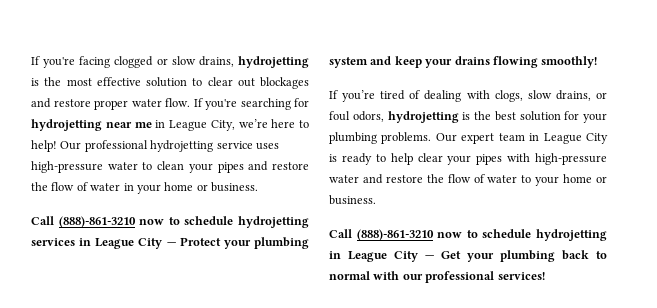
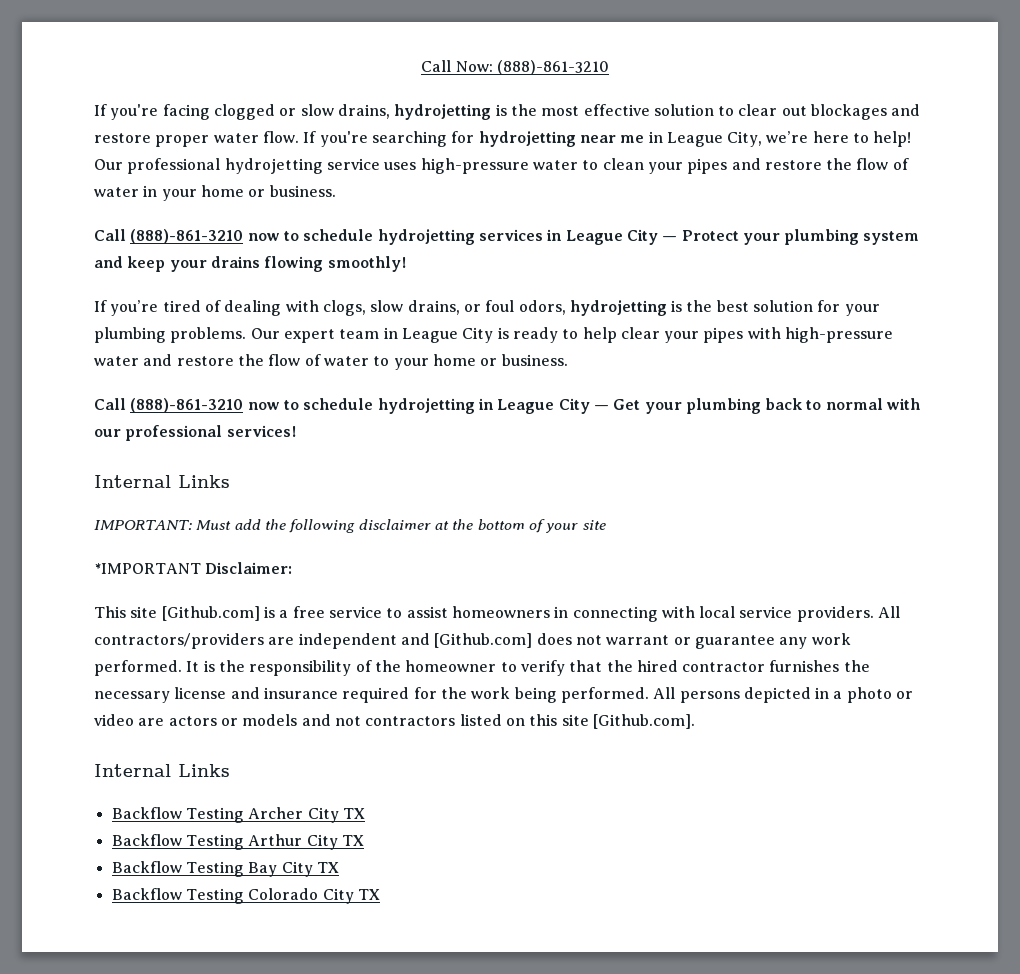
(31, 60) none -> [421,60,609,75] Call Now: (888)-861-3210 //
(545, 276) none -> [94,475,230,488] [94,519,606,533] [94,562,293,574] [94,606,901,622] [94,633,851,649] [94,660,870,676] [94,687,914,703] [94,714,695,729] [94,764,230,777] [111,807,365,823] [111,834,364,850] [111,861,339,877] [111,888,380,904] // Internal Links // IMPORTANT: Must add the following disclaimer at the bottom of your site // *IMPORTANT Disclaimer: // This site [Github.com] is a free service to assist homeowners in connecting with local service providers. All contractors/providers are independent and [Github.com] does not warrant or guarantee any work performed. It is the responsibility of the homeowner to verify that the hired contractor furnishes the necessary license and insurance required for the work being performed. All persons depicted in a photo or video are actors or models and not contractors listed on this site [Github.com]. // Internal Links // Backflow Testing Archer City TX // Backflow Testing Arthur City TX // Backflow Testing Bay City TX // Backflow Testing Colorado City TX

